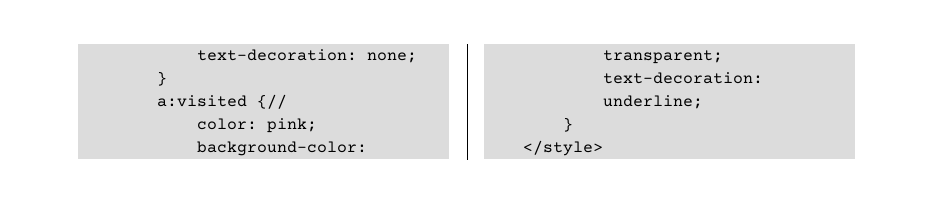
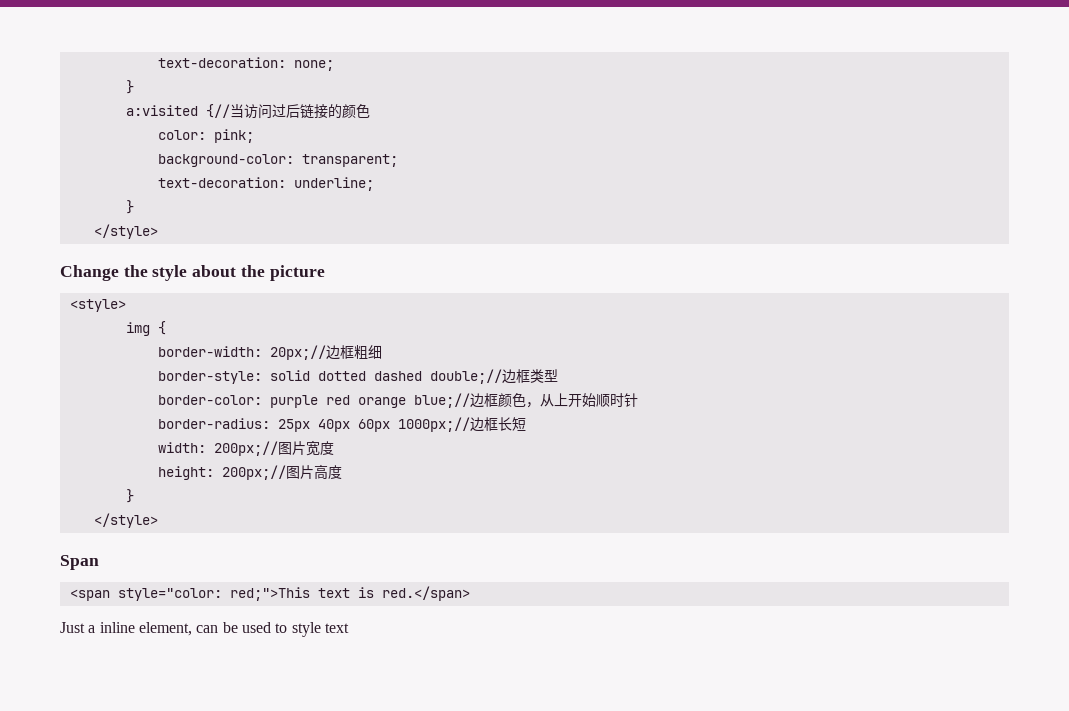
(287, 101) none -> [229,104,370,119] 当访问过后链接的颜色
(603, 148) none -> [60,265,325,281] [69,299,126,312] [125,321,166,336] [157,345,382,360] [157,369,558,384] [157,393,638,408] [157,417,526,432] [157,440,334,456] [157,464,342,480] [125,489,134,503] [93,513,158,528] [60,555,99,570] [69,586,470,601] [60,622,349,637] // Change the style about the picture // <style> // img { // border-width: 20px;//边框粗细 // border-style: solid dotted dashed double;//边框类型 // border-color: purple red orange blue;//边框颜色，从上开始顺时针 // border-radius: 25px 40px 60px 1000px;//边框长短 // width: 200px;//图片宽度 // height: 200px;//图片高度 // } // </style> // Span // <span style="color: red;">This text is red.</span> // Just a inline element, can be used to style text

